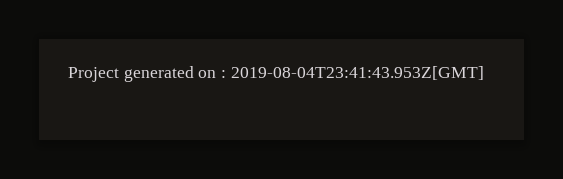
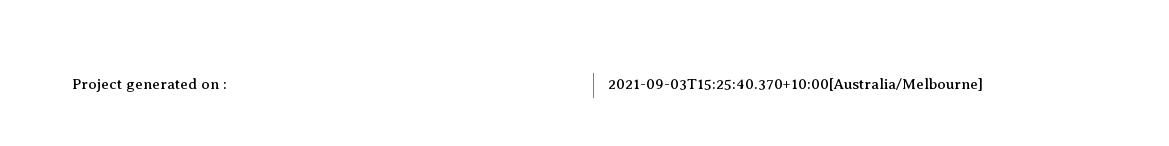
[230,66,484,80] 2019-08-04T23:41:43.953Z[GMT] -> [608,78,983,91] 2021-09-03T15:25:40.370+10:00[Australia/Melbourne]

